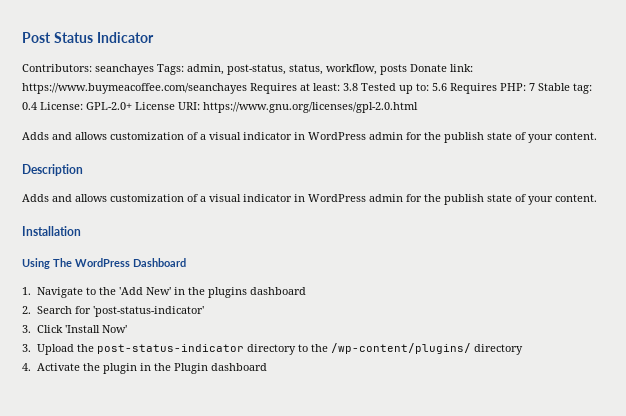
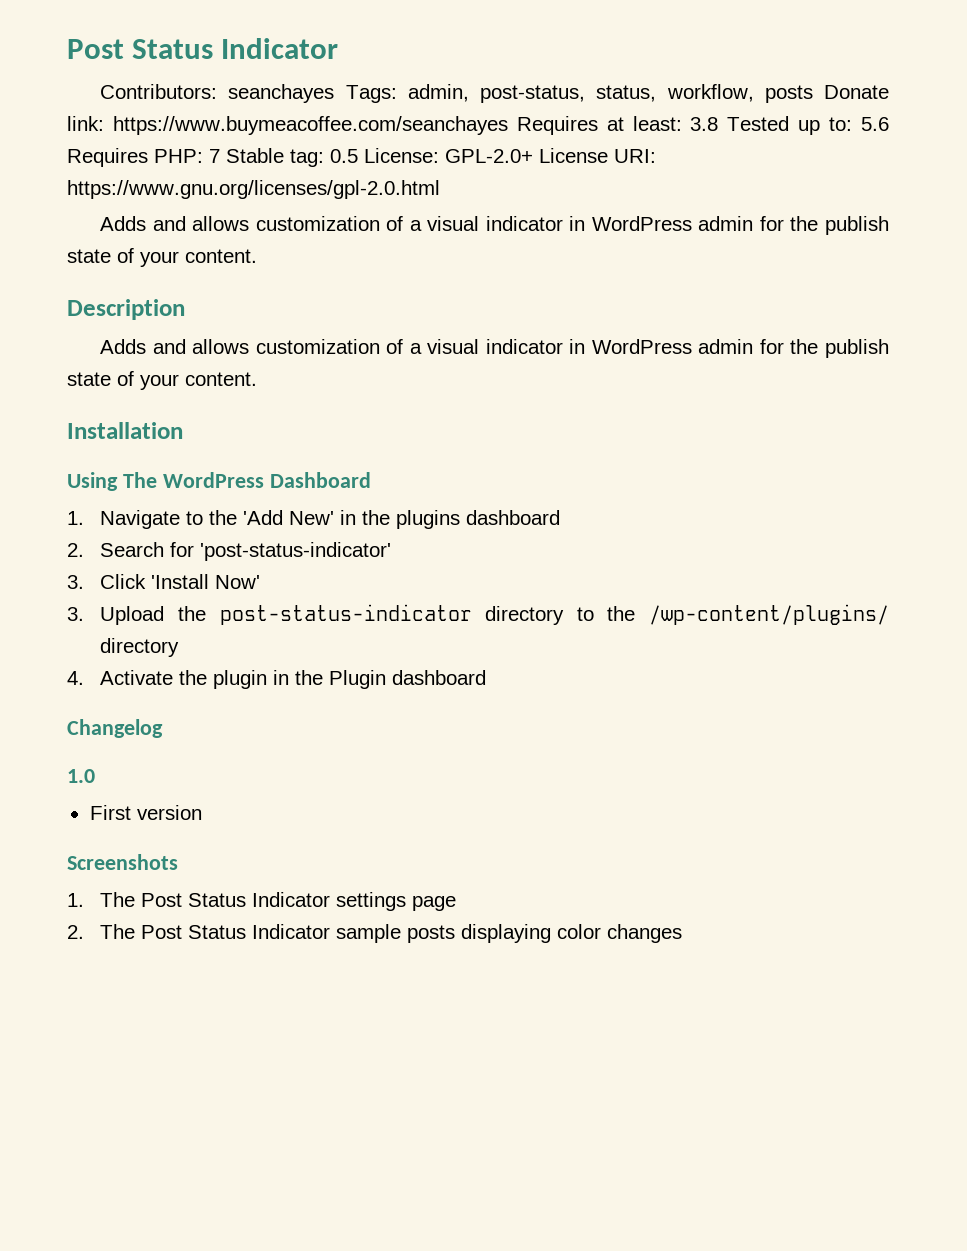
[22,102,37,110] 0.4 -> [330,149,358,163] 0.5
(267, 367) none -> [67,719,163,738] [67,769,95,783] [89,805,202,820] [67,854,178,870] [67,892,457,911] [67,924,683,943] // Changelog // 1.0 // First version // Screenshots // 1. The Post Status Indicator settings page // 2. The Post Status Indicator sample posts displaying color changes

